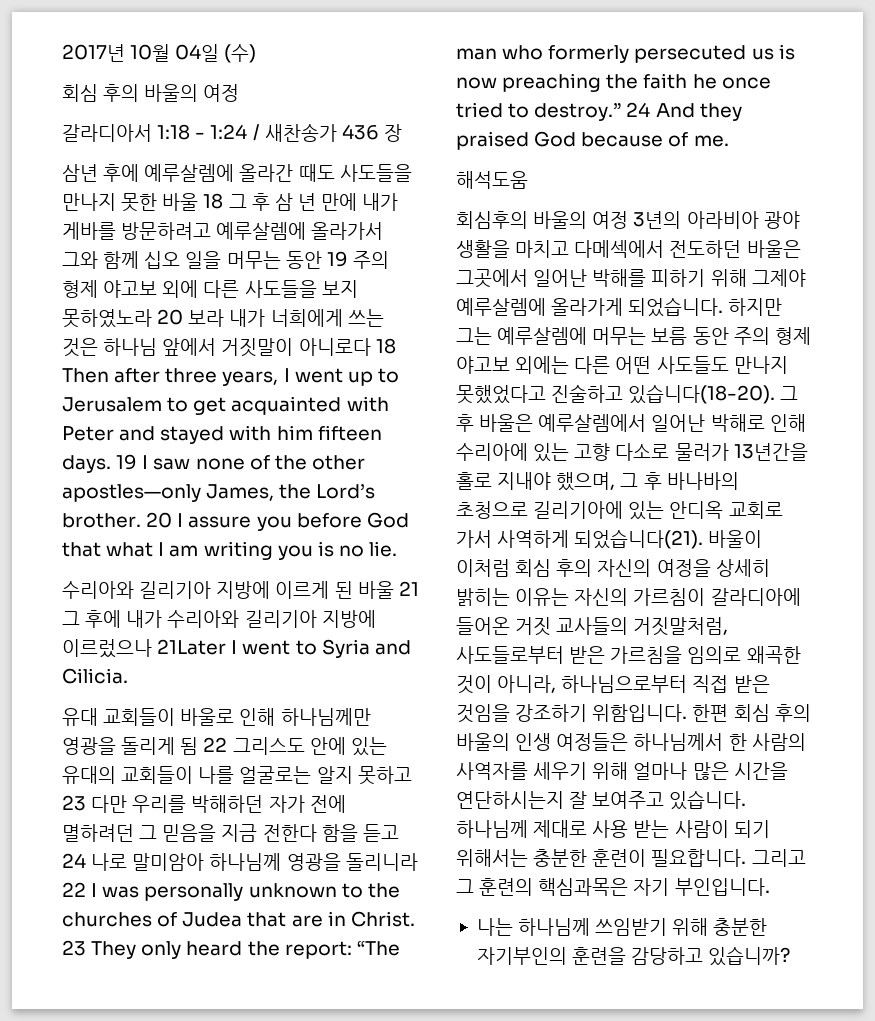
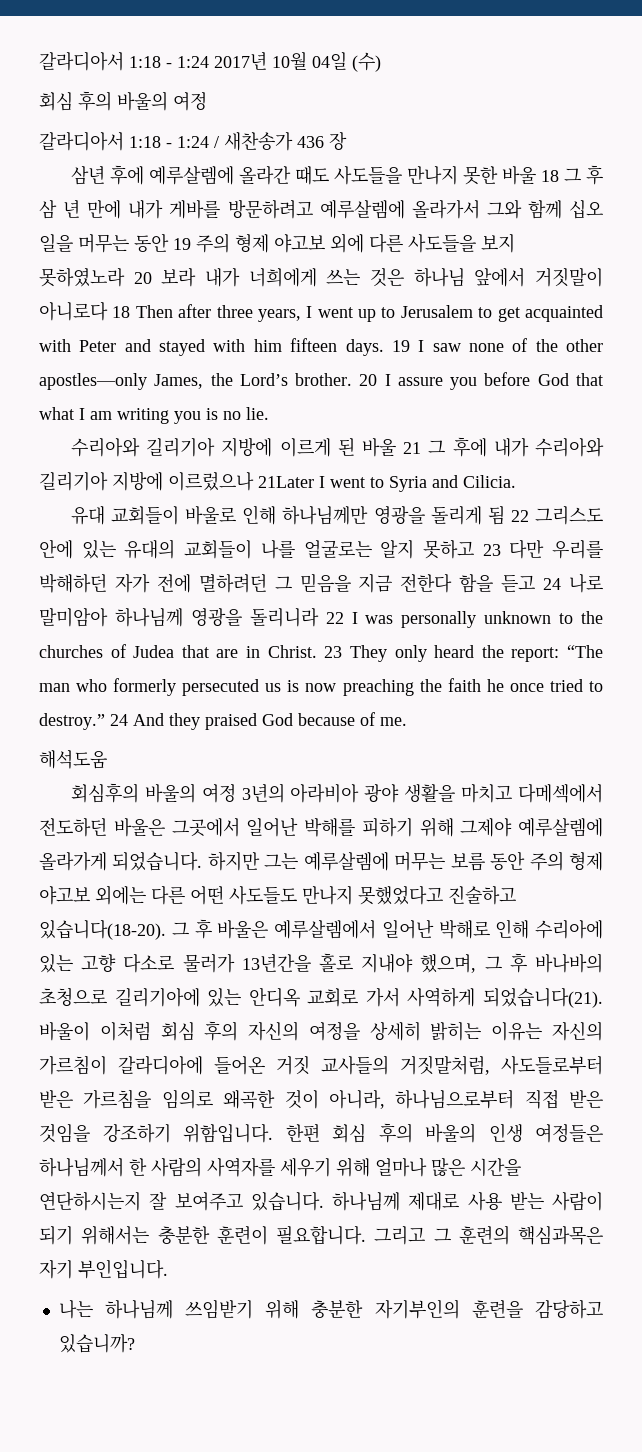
(62, 53) none -> [39,51,209,71] 갈라디아서 1:18 - 1:24

